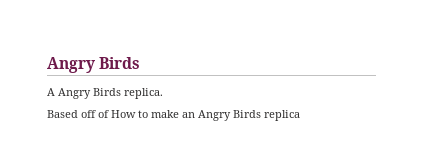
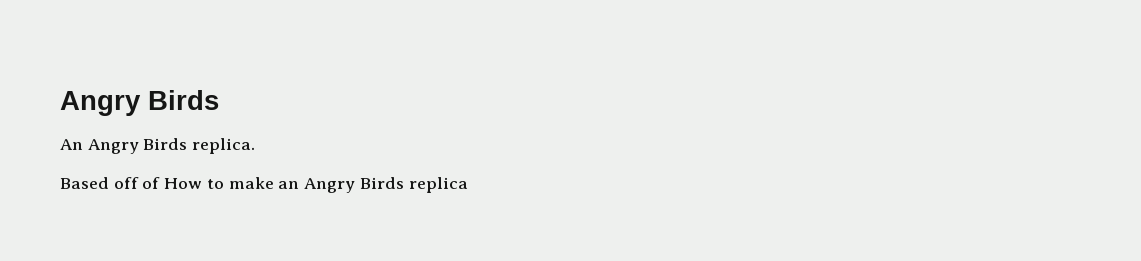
[47,88,55,96] A -> [60,139,83,150] An

